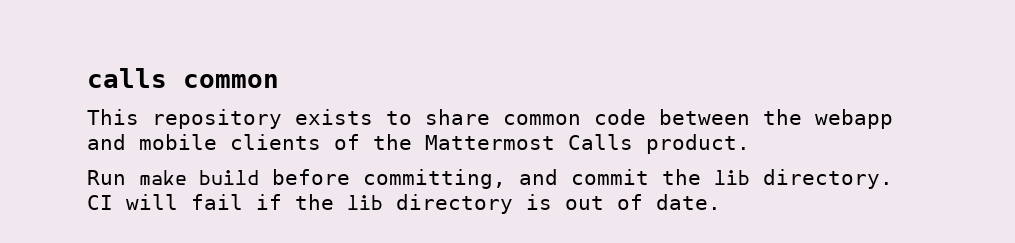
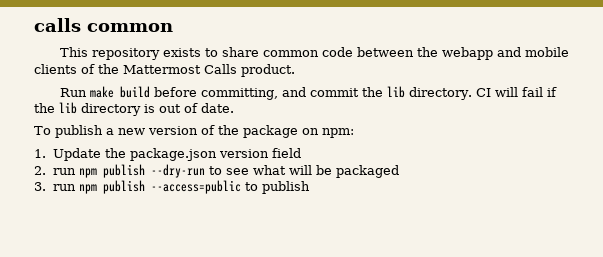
(721, 202) none -> [34,125,354,138] [34,148,302,161] [34,164,400,178] [34,180,311,194] // To publish a new version of the package on npm: // 1. Update the package.json version field // 2. run npm publish --dry-run to see what will be packaged // 3. run npm publish --access=public to publish

